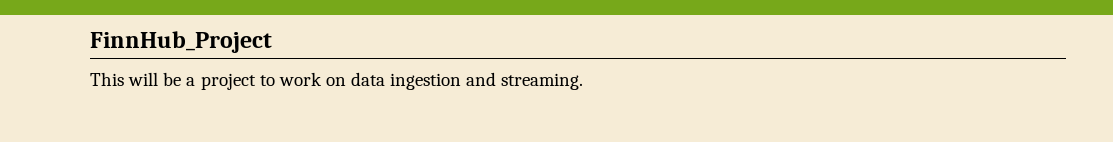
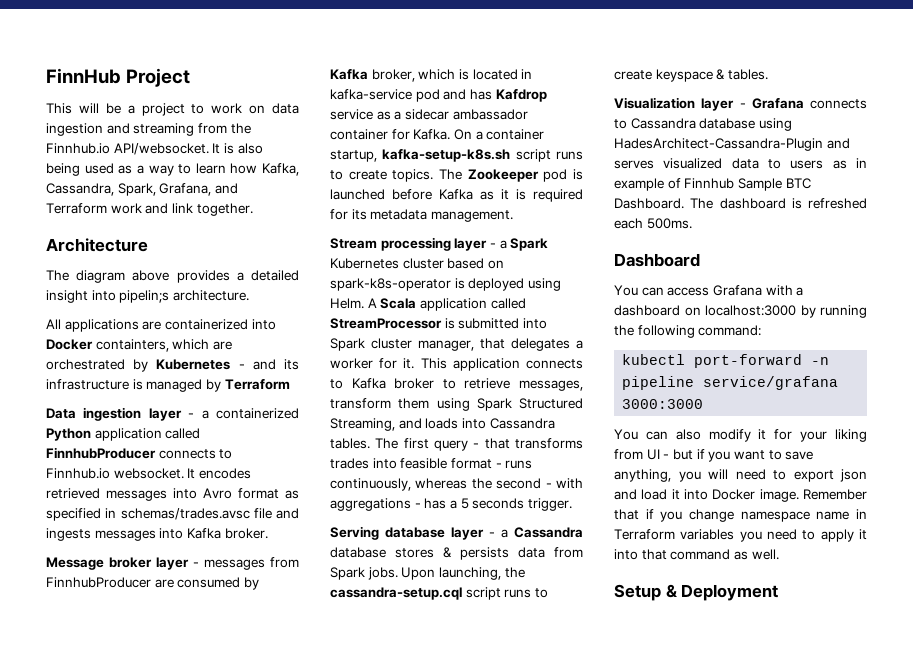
[90,31,272,53] FinnHub_Project -> [46,68,191,87] FinnHub Project
[501,73,584,90] streaming. -> [133,123,251,136] [46,143,263,155] [46,163,299,176] [46,183,238,196] [46,203,253,216] [46,238,148,252] [46,270,299,283] [46,290,249,303] [46,319,276,332] [46,339,232,352] [46,359,299,372] [46,379,290,392] [46,407,299,421] [46,428,201,441] [46,447,233,459] [46,468,251,479] [46,488,299,501] [46,508,299,521] [46,528,268,541] [46,557,299,570] [46,577,259,590] [330,69,533,82] [330,89,547,102] [330,109,528,120] [330,129,545,140] [330,149,583,162] [330,169,583,182] [330,189,583,202] [330,209,513,222] [330,237,549,251] [330,258,504,269] [330,278,561,291] [330,298,526,311] [330,318,547,329] [330,338,583,351] [330,358,583,371] [330,378,583,391] [330,398,583,411] [330,418,555,431] [330,438,583,451] [330,458,533,469] [330,478,583,491] [330,498,572,511] [330,526,583,540] [330,547,583,560] [330,567,525,580] [330,587,548,600] [614,69,768,82] [614,97,867,111] [614,118,792,131] [614,138,850,151] [614,158,867,169] [614,178,811,191] [614,198,867,209] [614,218,692,229] [614,253,700,267] [614,285,804,296] [614,305,867,318] [614,325,762,338] [622,354,830,368] [622,376,839,390] [622,399,704,409] [614,429,867,442] [614,449,814,462] [614,469,867,482] [614,489,867,502] [614,509,867,522] [614,529,867,542] [614,549,779,560] [614,584,779,601] streaming from the Finnhub.io API/websocket. It is also being used as a way to learn how Kafka, Cassandra, Spark, Grafana, and Terraform work and link together. // Architecture // The diagram above provides a detailed insight into pipelin;s architecture. // All applications are containerized into Docker containters, which are orchestrated by Kubernetes - and its infrastructure is managed by Terraform // Data ingestion layer - a containerized Python application called FinnhubProducer connects to Finnhub.io websocket. It encodes retrieved messages into Avro format as specified in schemas/trades.avsc file and ingests messages into Kafka broker. // Message broker layer - messages from FinnhubProducer are consumed by Kafka broker, which is located in kafka-service pod and has Kafdrop service as a sidecar ambassador container for Kafka. On a container startup, kafka-setup-k8s.sh script runs to create topics. The Zookeeper pod is launched before Kafka as it is required for its metadata management. // Stream processing layer - a Spark Kubernetes cluster based on spark-k8s-operator is deployed using Helm. A Scala application called StreamProcessor is submitted into Spark cluster manager, that delegates a worker for it. This application connects to Kafka broker to retrieve messages, transform them using Spark Structured Streaming, and loads into Cassandra tables. The first query - that transforms trades into feasible format - runs continuously, whereas the second - with aggregations - has a 5 seconds trigger. // Serving database layer - a Cassandra database stores & persists data from Spark jobs. Upon launching, the cassandra-setup.cql script runs to create keyspace & tables. // Visualization layer - Grafana connects to Cassandra database using HadesArchitect-Cassandra-Plugin and serves visualized data to users as in example of Finnhub Sample BTC Dashboard. The dashboard is refreshed each 500ms. // Dashboard // You can access Grafana with a dashboard on localhost:3000 by running the following command: // kubectl port-forward -n pipeline service/grafana 3000:3000 // You can also modify it for your liking from UI - but if you want to save anything, you will need to export json and load it into Docker image. Remember that if you change namespace name in Terraform variables you need to apply it into that command as well. // Setup & Deployment

